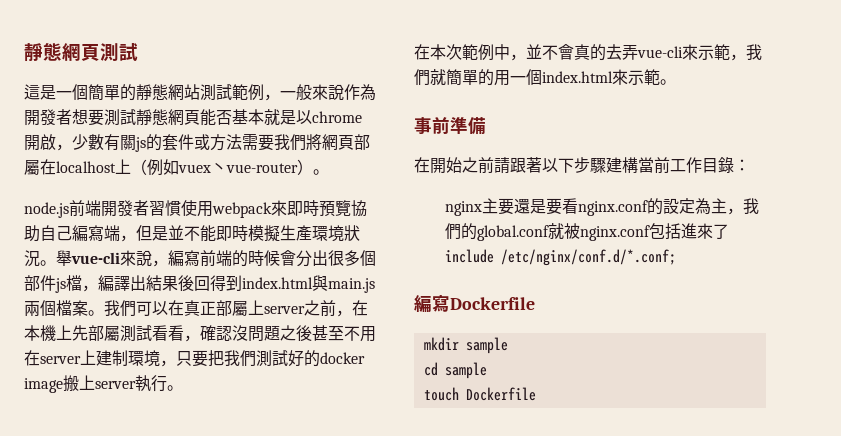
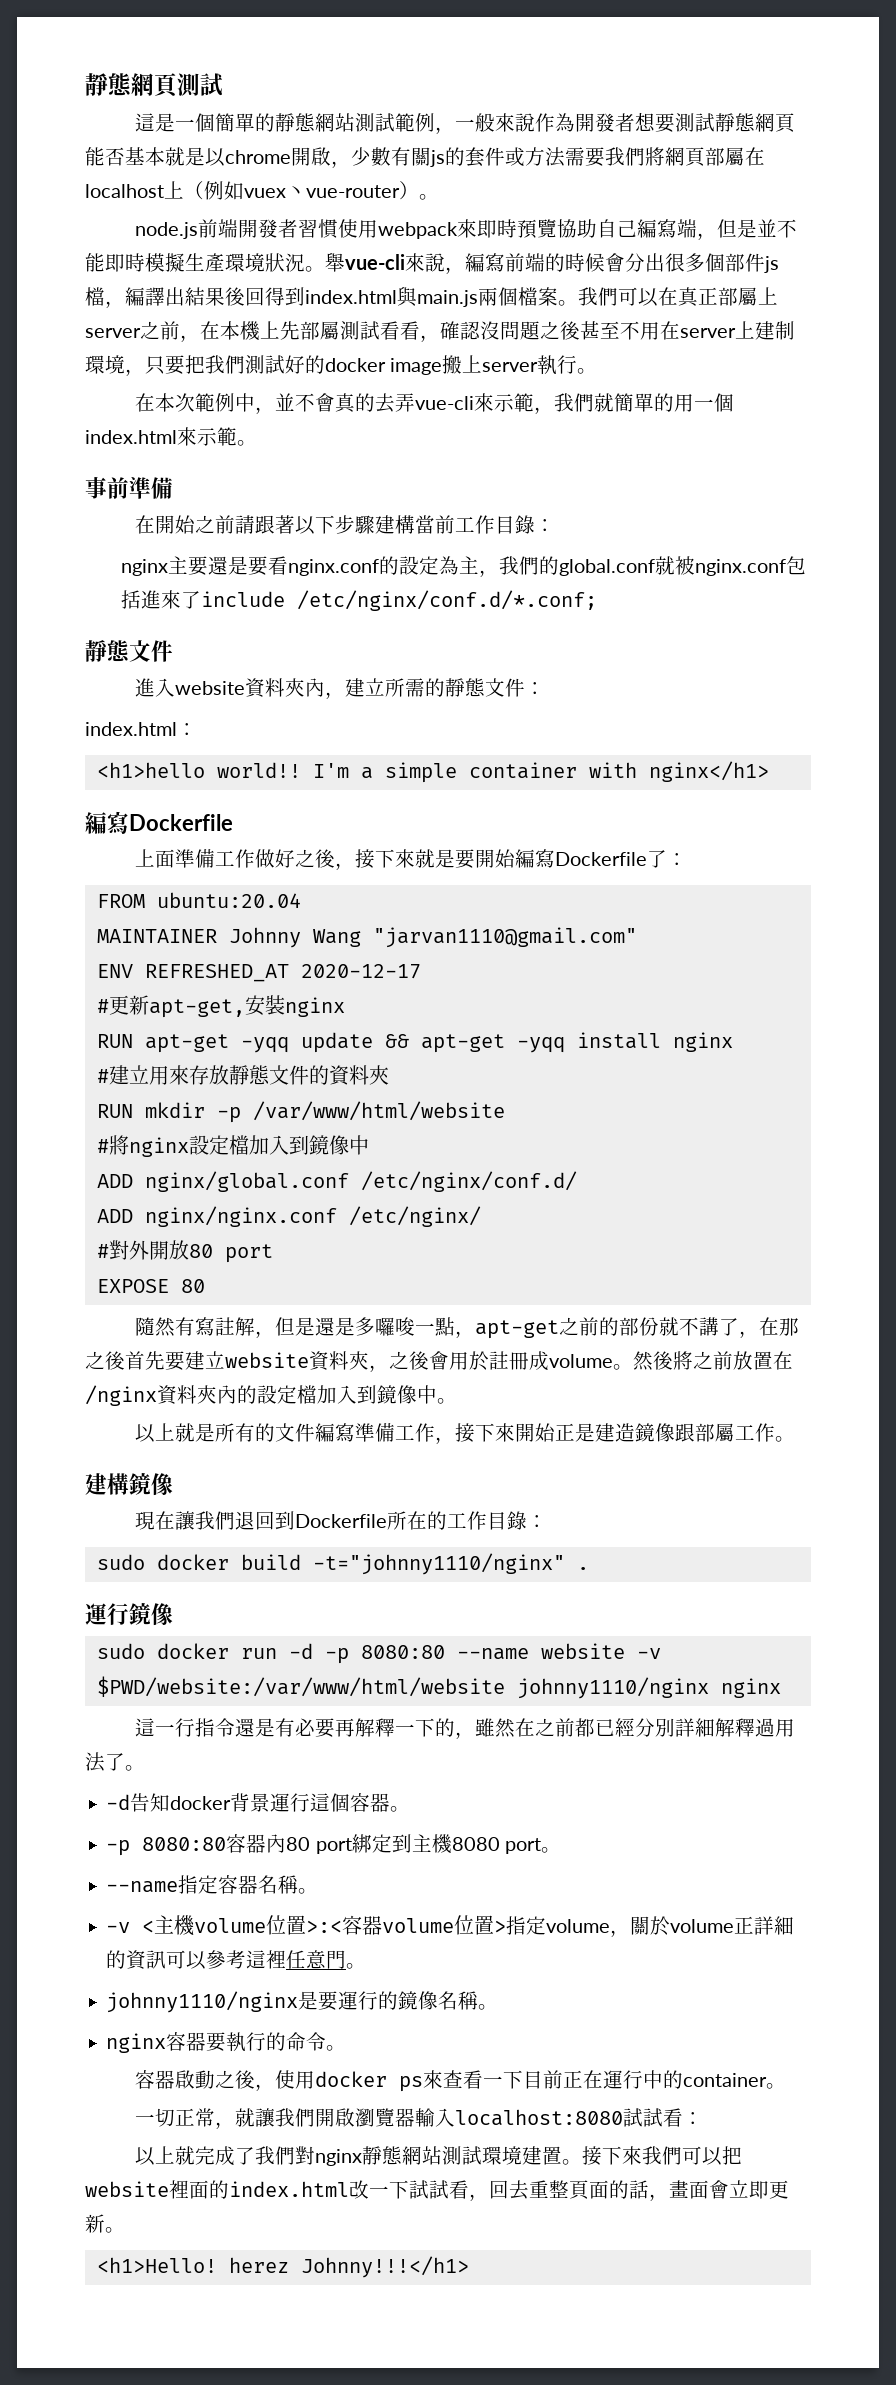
[414,295,535,312] [423,337,508,354] [423,362,487,379] [423,387,536,401] 編寫Dockerfile // mkdir sample // cd sample // touch Dockerfile -> [85,640,173,662] [135,678,546,699] [85,722,197,736] [96,761,769,783] [85,811,233,835] [135,849,688,870] [96,892,301,908] [96,927,637,948] [96,964,421,982] [96,995,345,1018] [96,1032,733,1053] [96,1065,389,1086] [96,1101,505,1123] [96,1135,369,1157] [96,1171,577,1192] [96,1206,481,1227] [96,1240,273,1263] [96,1279,205,1293] [135,1317,800,1339] [85,1351,793,1372] [85,1385,457,1406] [135,1423,796,1444] [85,1473,173,1496] [135,1511,548,1530] [96,1553,589,1575] [85,1603,173,1626] [96,1643,661,1664] [96,1676,781,1699] [135,1718,796,1739] [85,1752,145,1772] [106,1793,411,1812] [106,1834,561,1856] [106,1875,319,1894] [106,1915,795,1937] [106,1950,367,1970] [106,1991,499,2013] [106,2032,347,2053] [135,2070,787,2092] [135,2108,704,2129] [135,2146,743,2166] [85,2180,789,2201] [85,2214,125,2233] [96,2256,469,2278] 靜態文件 // 進入website資料夾內，建立所需的靜態文件： // index.html： // <h1>hello world!! I'm a simple container with nginx</h1> // 編寫Dockerfile // 上面準備工作做好之後，接下來就是要開始編寫Dockerfile了： // FROM ubuntu:20.04 // MAINTAINER Johnny Wang "jarvan1110@gmail.com" // ENV REFRESHED_AT 2020-12-17 // #更新apt-get,安裝nginx // RUN apt-get -yqq update && apt-get -yqq install nginx // #建立用來存放靜態文件的資料夾 // RUN mkdir -p /var/www/html/website // #將nginx設定檔加入到鏡像中 // ADD nginx/global.conf /etc/nginx/conf.d/ // ADD nginx/nginx.conf /etc/nginx/ // #對外開放80 port // EXPOSE 80 // 隨然有寫註解，但是還是多囉唆一點，apt-get之前的部份就不講了，在那之後首先要建立website資料夾，之後會用於註冊成volume。然後將之前放置在/nginx資料夾內的設定檔加入到鏡像中。 // 以上就是所有的文件編寫準備工作，接下來開始正是建造鏡像跟部屬工作。 // 建構鏡像 // 現在讓我們退回到Dockerfile所在的工作目錄： // sudo docker build -t="johnny1110/nginx" . // 運行鏡像 // sudo docker run -d -p 8080:80 --name website -v $PWD/website:/var/www/html/website johnny1110/nginx nginx // 這一行指令還是有必要再解釋一下的，雖然在之前都已經分別詳細解釋過用法了。 // -d告知docker背景運行這個容器。 // -p 8080:80容器內80 port綁定到主機8080 port。 // --name指定容器名稱。 // -v <主機volume位置>:<容器volume位置>指定volume，關於volume正詳細的資訊可以參考這裡任意門。 // johnny1110/nginx是要運行的鏡像名稱。 // nginx容器要執行的命令。 // 容器啟動之後，使用docker ps來查看一下目前正在運行中的container。 // 一切正常，就讓我們開啟瀏覽器輸入localhost:8080試試看： // 以上就完成了我們對nginx靜態網站測試環境建置。接下來我們可以把website裡面的index.html改一下試試看，回去重整頁面的話，畫面會立即更新。 // <h1>Hello! herez Johnny!!!</h1>

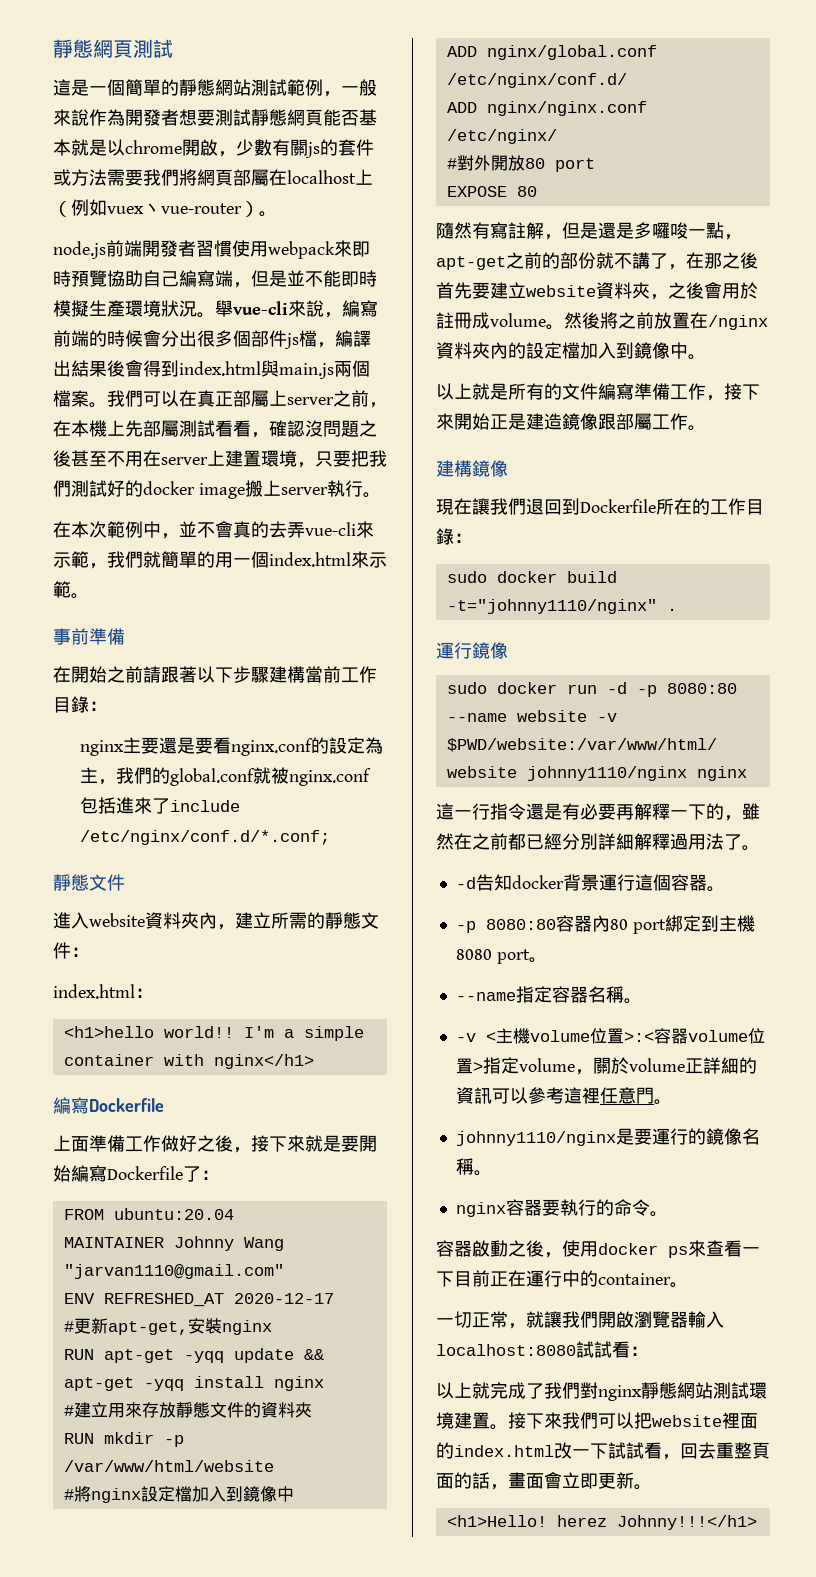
[245,287,265,306] 回 -> [125,360,143,377] 會
[775,321,795,340] 制 -> [243,450,261,467] 置

